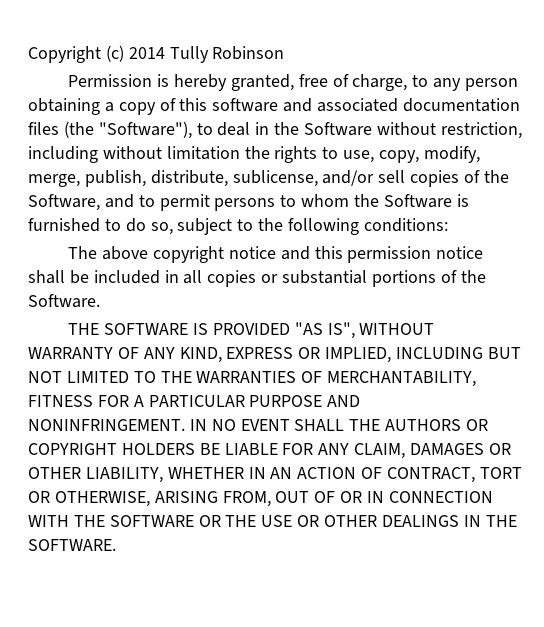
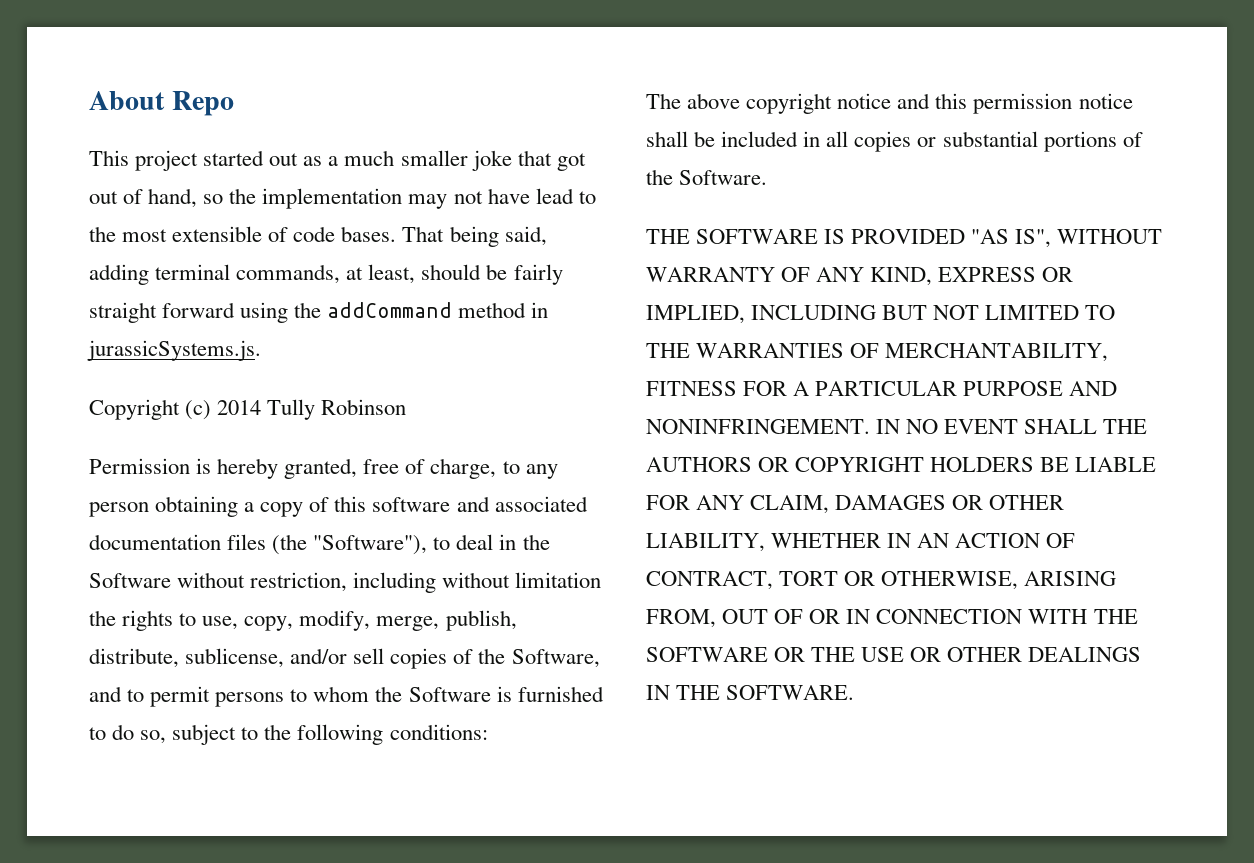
(28, 54) none -> [89,91,234,116] [89,150,586,171] [89,188,596,209] [89,226,547,247] [89,264,563,285] [89,302,549,323] [87,340,261,361] About Repo // This project started out as a much smaller joke that got out of hand, so the implementation may not have lead to the most extensible of code bases. That being said, adding terminal commands, at least, should be fairly straight forward using the addCommand method in jurassicSystems.js. //

